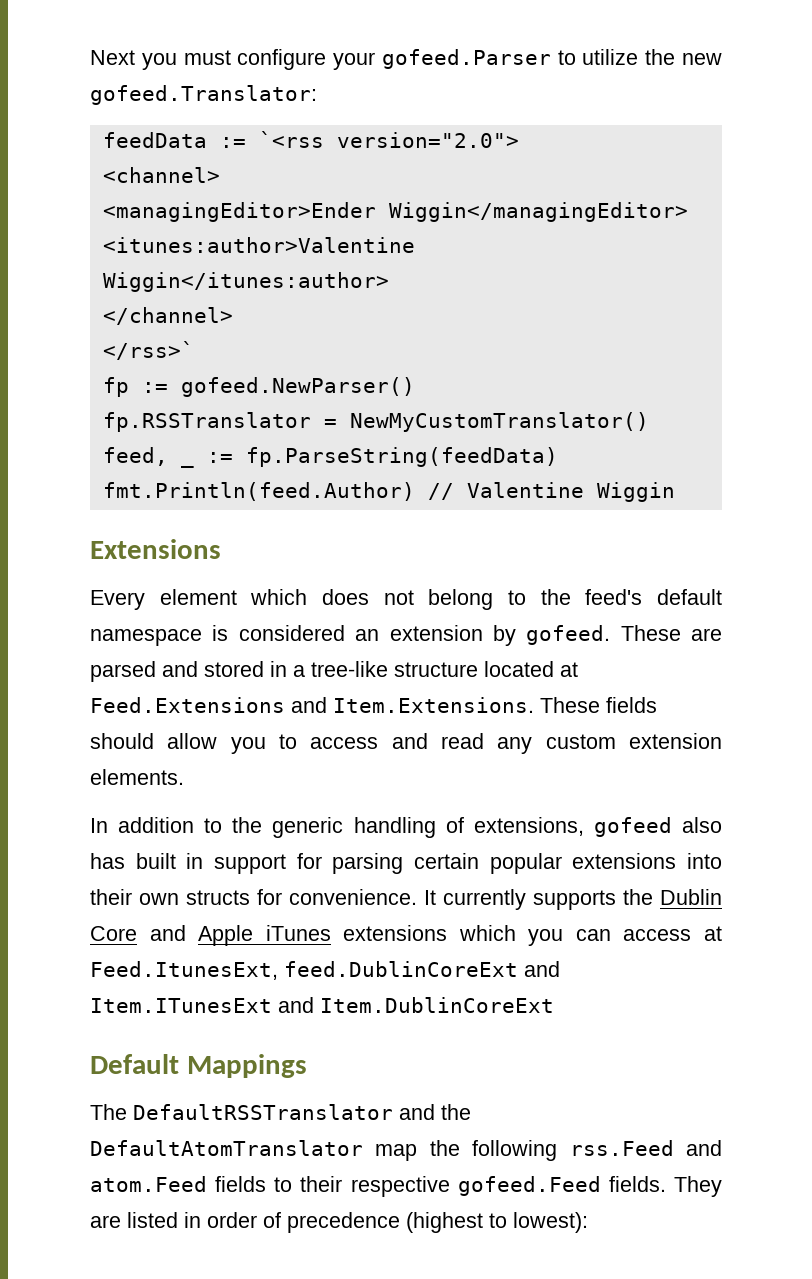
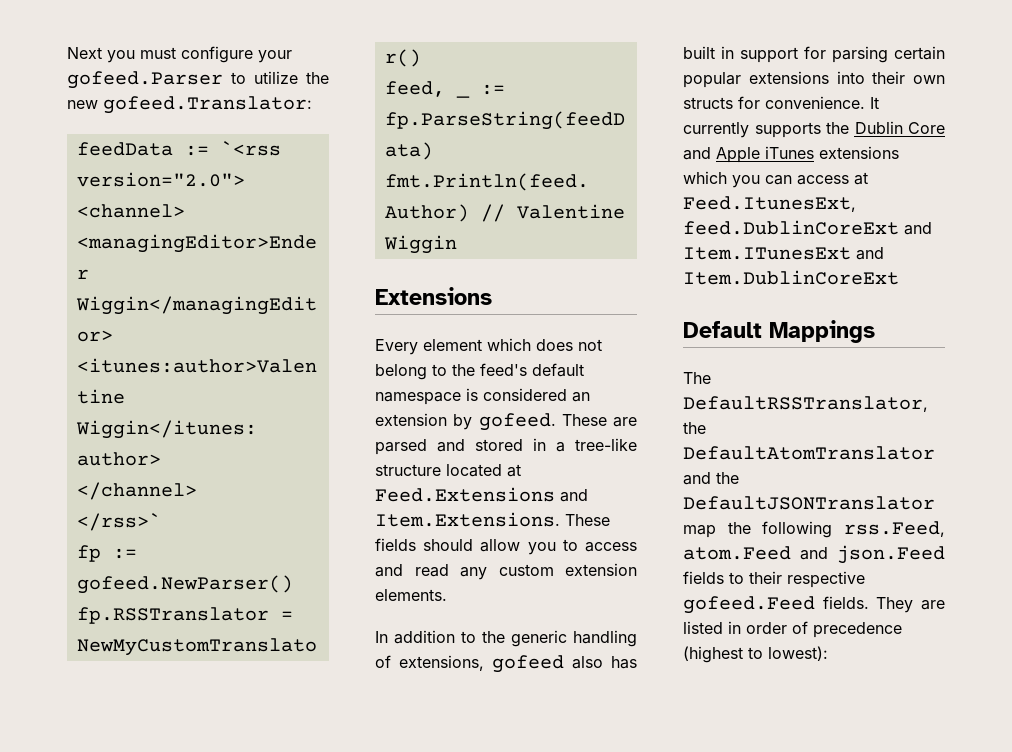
[133,1104,393,1120] DefaultRSSTranslator -> [683,396,928,412] [683,422,706,434] [683,446,935,460] DefaultRSSTranslator, the DefaultAtomTranslator
[90,1140,363,1156] DefaultAtomTranslator -> [683,496,935,510] DefaultJSONTranslator
[569,1140,722,1156] [90,1176,207,1192] rss.Feed and atom.Feed -> [844,521,945,537] [683,545,945,564] rss.Feed, atom.Feed and json.Feed

